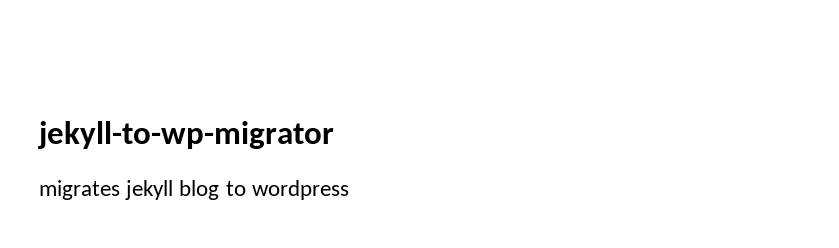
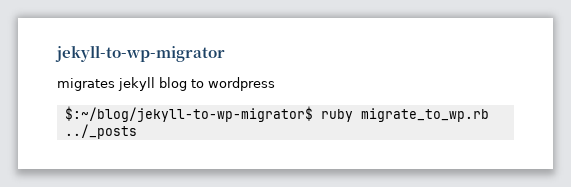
(349, 190) none -> [64,106,489,122] [64,124,137,139] // $:~/blog/jekyll-to-wp-migrator$ ruby migrate_to_wp.rb ../_posts

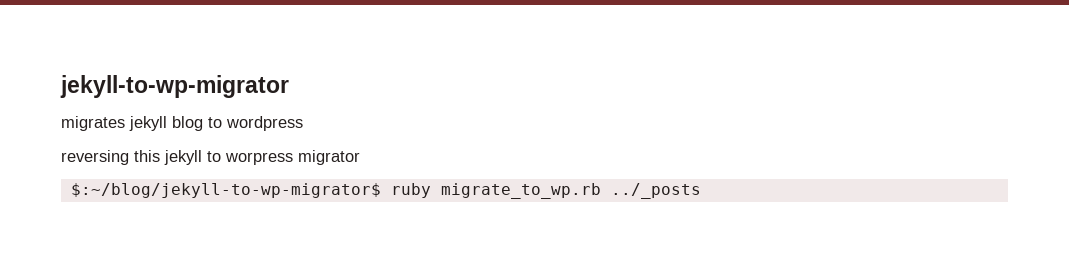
(275, 84) none -> [61,150,360,165] // reversing this jekyll to worpress migrator

